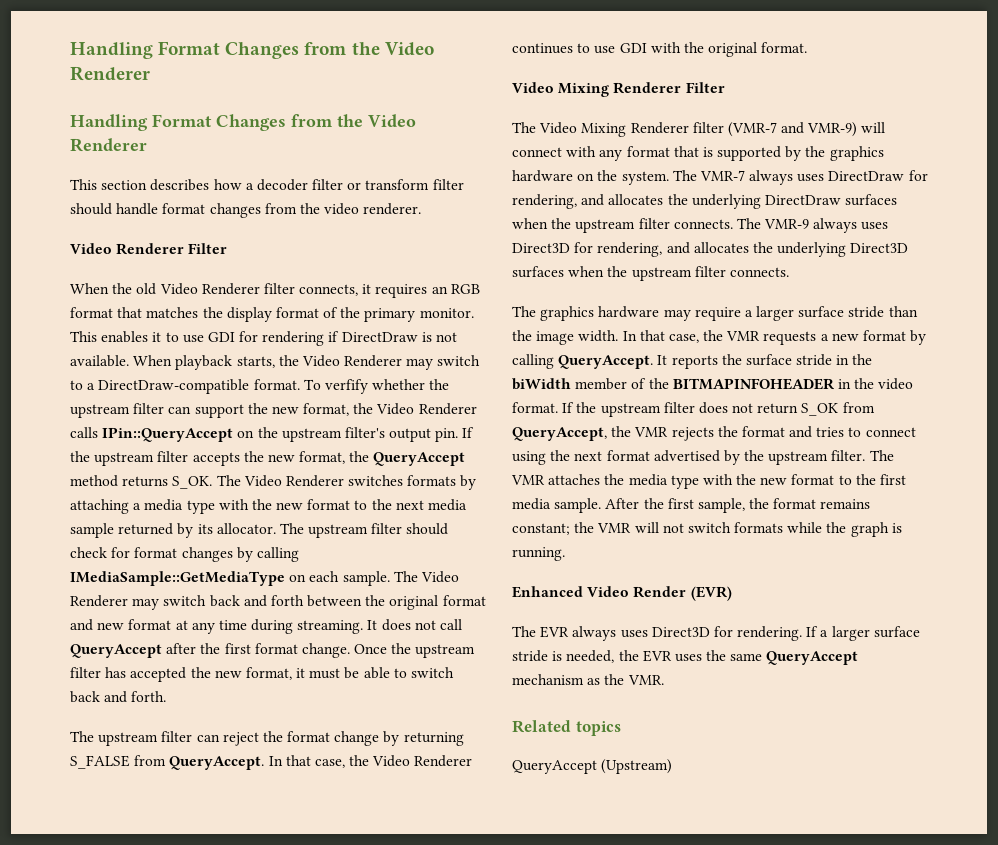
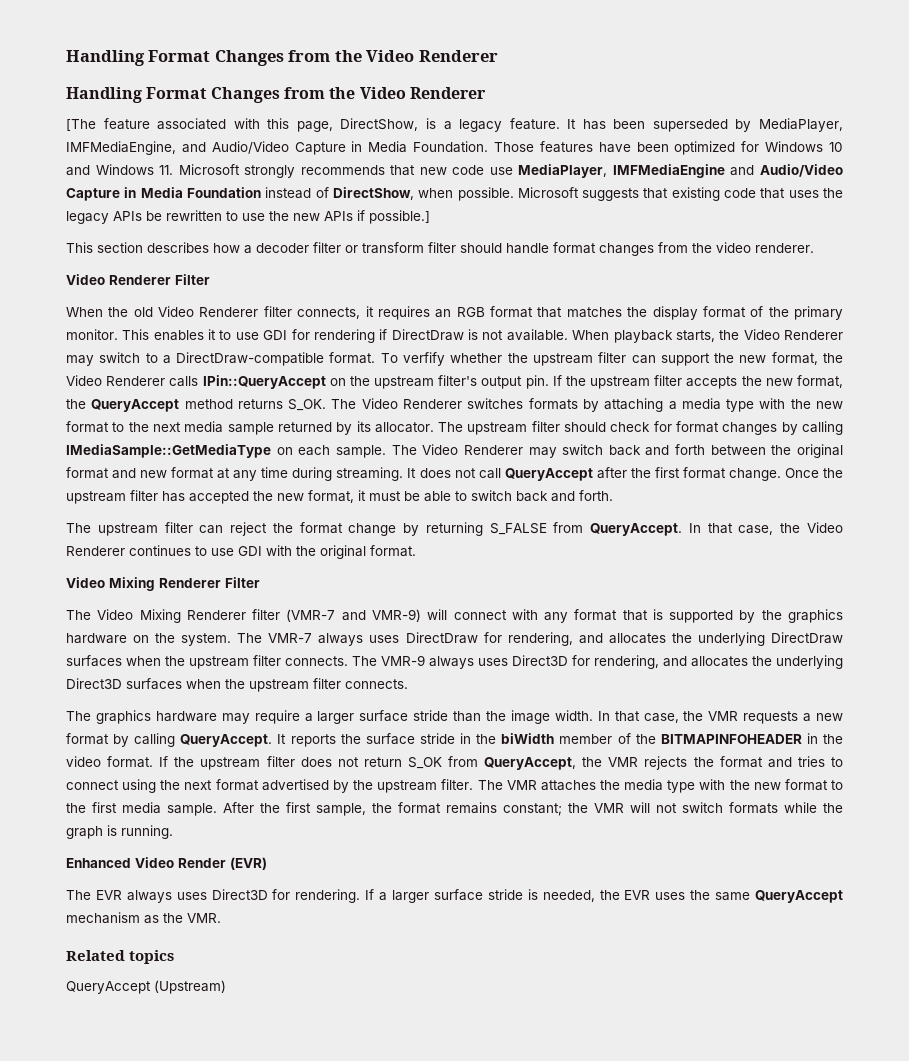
(147, 145) none -> [66,118,843,132] [66,141,843,155] [66,164,844,178] [66,187,843,201] [66,210,430,224] // [The feature associated with this page, DirectShow, is a legacy feature. It has been superseded by MediaPlayer, IMFMediaEngine, and Audio/Video Capture in Media Foundation. Those features have been optimized for Windows 10 and Windows 11. Microsoft strongly recommends that new code use MediaPlayer, IMFMediaEngine and Audio/Video Capture in Media Foundation instead of DirectShow, when possible. Microsoft suggests that existing code that uses the legacy APIs be rewritten to use the new APIs if possible.]

